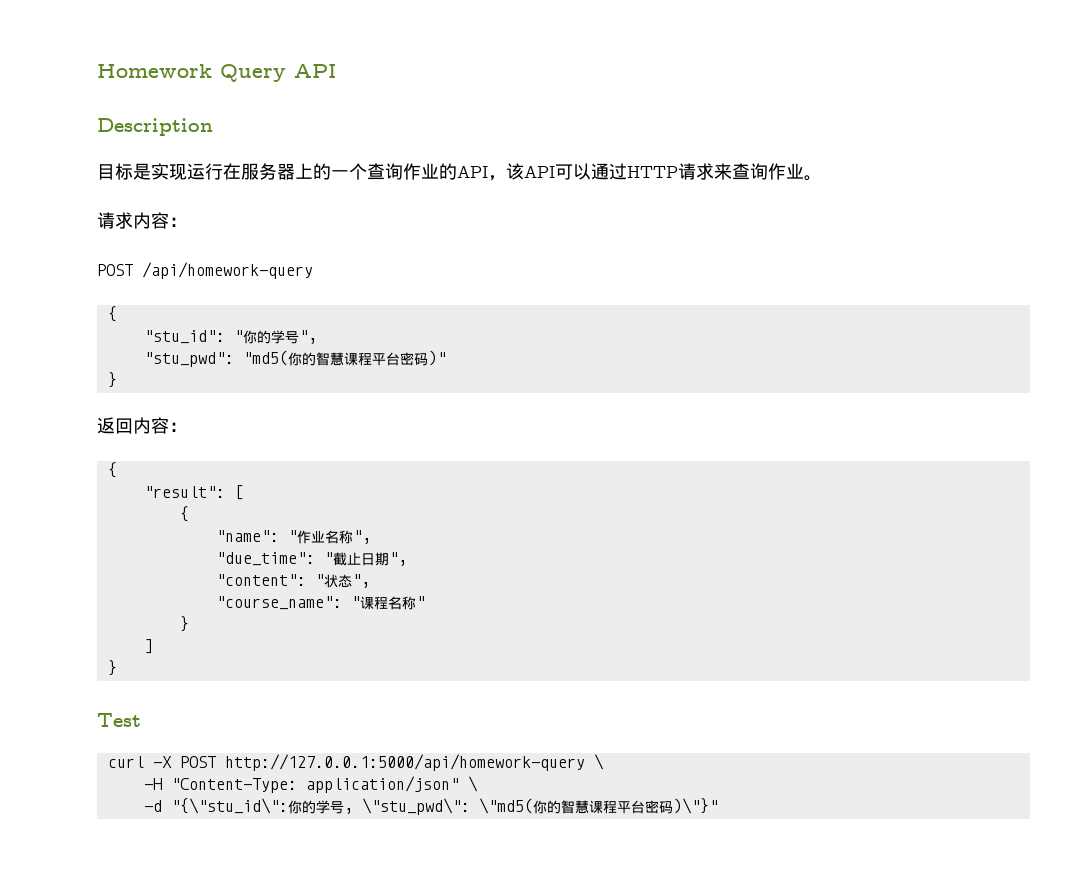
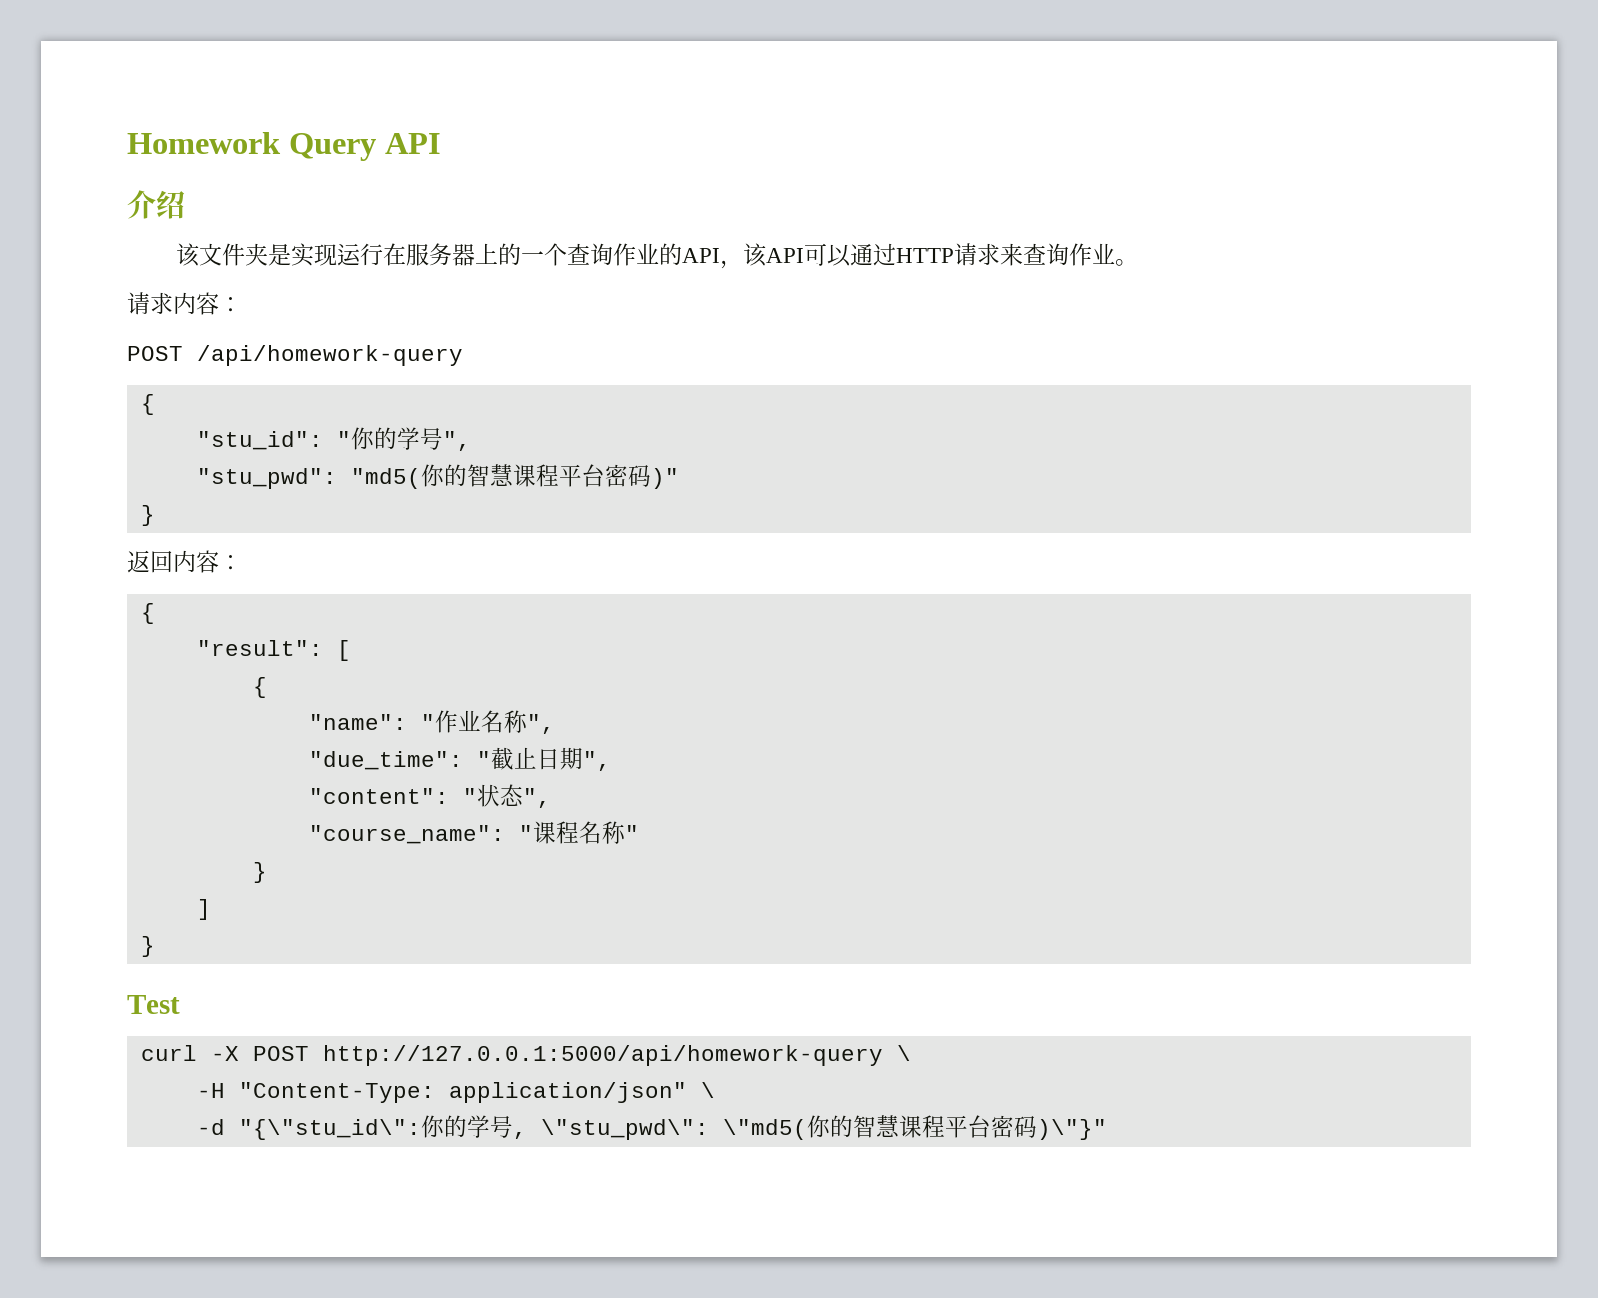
[97,118,213,136] [97,163,133,180] Description // 目标 -> [127,190,185,219] [176,243,269,267] 介绍 // 该文件夹

